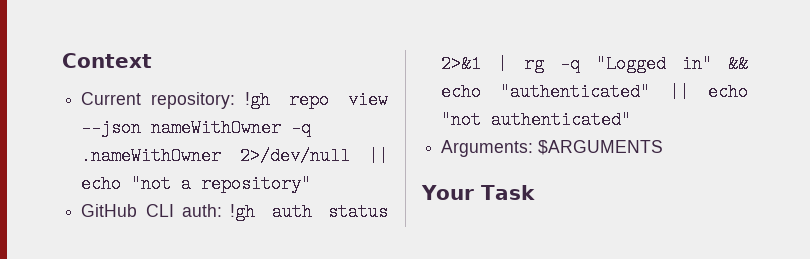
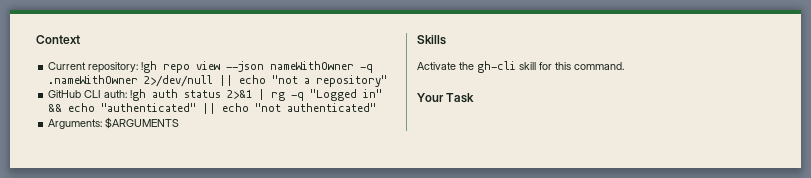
(664, 147) none -> [417,35,446,45] [417,61,624,73] // Skills // Activate the gh-cli skill for this command.

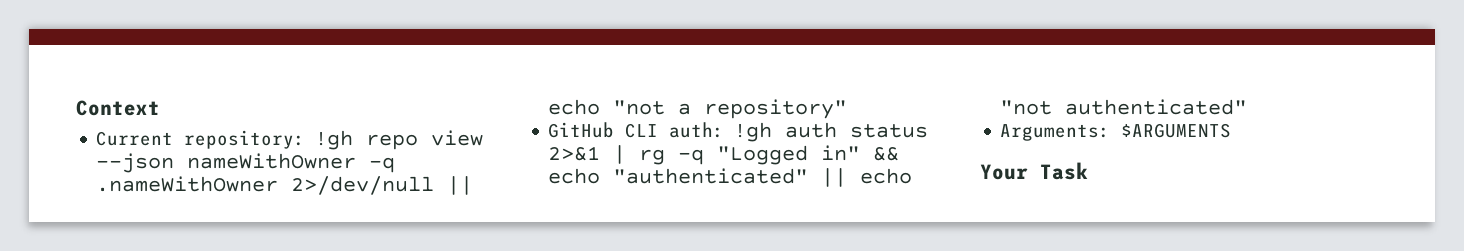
[417,35,446,45] [417,61,624,73] // Skills // Activate the gh-cli skill for this command. -> (1232, 130) none

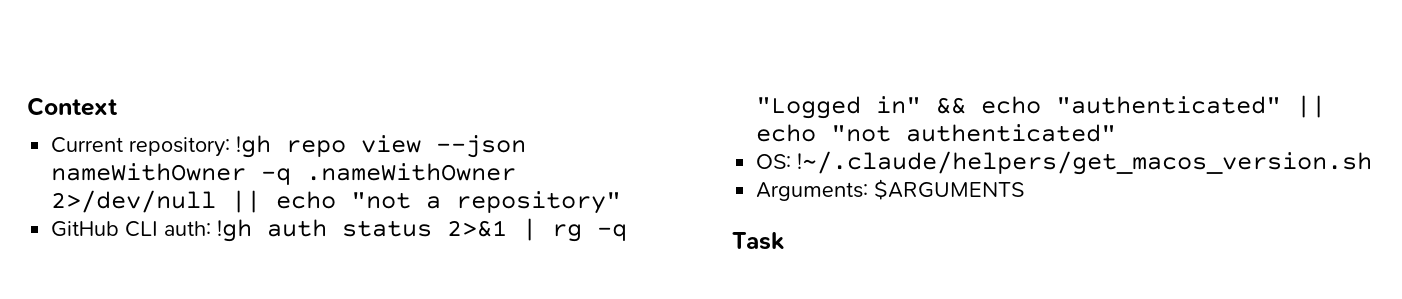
(1248, 107) none -> [756,151,1373,175] // OS: !~/.claude/helpers/get_macos_version.sh
[980,164,1028,180] Your -> (1025, 189) none

